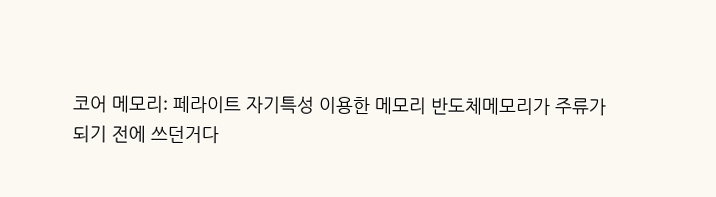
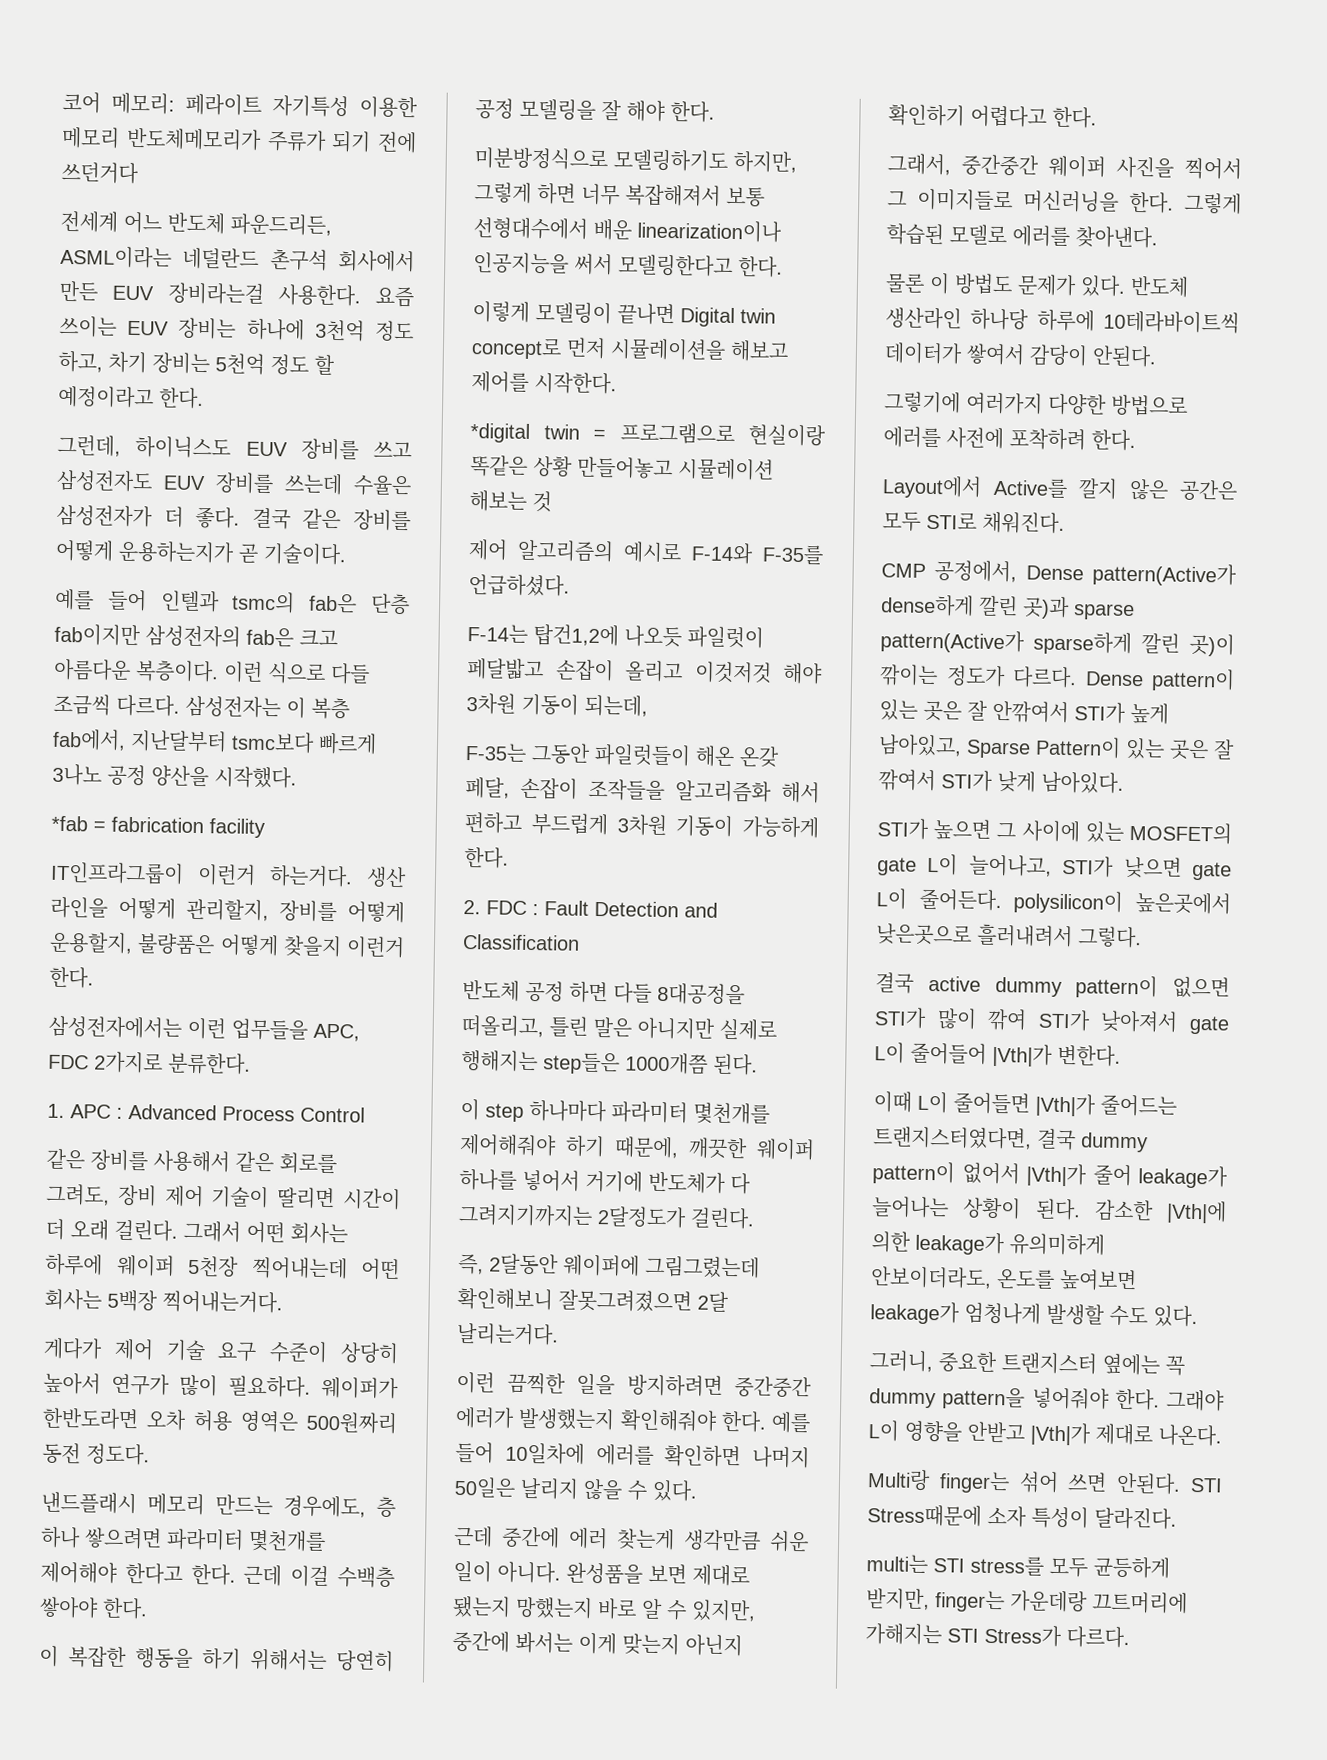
(219, 134) none -> [60,210,332,236] [60,245,415,273] [59,280,414,308] [59,315,414,342] [58,350,335,376] [58,385,204,410] [57,434,412,461] [56,469,412,497] [56,504,411,532] [55,539,347,566] [54,588,411,616] [54,623,338,648] [53,658,370,685] [53,693,350,720] [52,728,377,755] [52,763,297,789] [51,815,265,839] [50,861,407,888] [50,896,405,924] [49,931,405,959] [49,966,94,989] [48,1015,360,1042] [48,1051,251,1075] [47,1103,365,1123] [46,1148,337,1175] [46,1183,402,1211] [45,1218,348,1245] [45,1253,400,1281] [44,1288,283,1314] [43,1337,400,1365] [43,1372,399,1400] [42,1407,397,1435] [42,1442,150,1466] [41,1491,396,1519] [40,1526,326,1552] [40,1561,396,1589] [39,1596,148,1620] [39,1645,394,1673] [475,98,715,123] [474,147,797,173] [474,182,765,208] [473,217,782,243] [473,252,783,278] [472,301,776,328] [471,337,789,362] [471,371,617,395] [470,422,826,447] [470,455,774,481] [469,490,552,513] [468,539,824,565] [468,574,570,597] [467,624,764,649] [466,658,823,685] [466,693,648,717] [465,743,780,768] [465,777,820,804] [464,812,819,839] [464,847,509,869] [463,900,718,918] [462,933,580,951] [462,979,745,1006] [461,1014,777,1041] [461,1049,758,1076] [460,1098,770,1125] [459,1133,815,1161] [459,1168,751,1195] [458,1203,755,1230] [458,1253,760,1279] [457,1287,729,1313] [457,1322,559,1346] [456,1371,812,1399] [455,1406,811,1434] [455,1441,810,1469] [454,1476,697,1502] [453,1525,809,1553] [453,1560,750,1587] [452,1595,756,1622] [452,1630,743,1657] [888,104,1097,129] [887,153,1242,180] [887,188,1242,215] [886,223,1158,249] [885,272,1189,298] [885,307,1240,334] [884,342,1157,368] [884,391,1188,416] [883,426,1136,452] [882,475,1238,502] [882,511,1065,534] [881,560,1237,587] [880,594,1135,621] [880,629,1235,657] [879,664,1235,692] [879,699,1169,725] [878,734,1235,761] [878,769,1124,794] [877,818,1232,845] [877,853,1232,881] [876,888,1231,915] [876,923,1142,949] [875,972,1230,999] [874,1007,1230,1035] [874,1042,1121,1067] [873,1091,1177,1117] [873,1126,1148,1153] [872,1161,1228,1189] [871,1196,1227,1224] [871,1231,1105,1256] [870,1266,1137,1292] [870,1301,1198,1328] [869,1350,1185,1376] [869,1387,1225,1412] [868,1420,1222,1447] [867,1469,1223,1495] [867,1504,1177,1530] [866,1554,1170,1579] [866,1588,1188,1614] [865,1623,1130,1649] // 전세계 어느 반도체 파운드리든, ASML이라는 네덜란드 촌구석 회사에서 만든 EUV 장비라는걸 사용한다. 요즘 쓰이는 EUV 장비는 하나에 3천억 정도 하고, 차기 장비는 5천억 정도 할 예정이라고 한다. // 그런데, 하이닉스도 EUV 장비를 쓰고 삼성전자도 EUV 장비를 쓰는데 수율은 삼성전자가 더 좋다. 결국 같은 장비를 어떻게 운용하는지가 곧 기술이다. // 예를 들어 인텔과 tsmc의 fab은 단층 fab이지만 삼성전자의 fab은 크고 아름다운 복층이다. 이런 식으로 다들 조금씩 다르다. 삼성전자는 이 복층 fab에서, 지난달부터 tsmc보다 빠르게 3나노 공정 양산을 시작했다. // *fab = fabrication facility // IT인프라그룹이 이런거 하는거다. 생산 라인을 어떻게 관리할지, 장비를 어떻게 운용할지, 불량품은 어떻게 찾을지 이런거 한다. // 삼성전자에서는 이런 업무들을 APC, FDC 2가지로 분류한다. // 1. APC : Advanced Process Control // 같은 장비를 사용해서 같은 회로를 그려도, 장비 제어 기술이 딸리면 시간이 더 오래 걸린다. 그래서 어떤 회사는 하루에 웨이퍼 5천장 찍어내는데 어떤 회사는 5백장 찍어내는거다. // 게다가 제어 기술 요구 수준이 상당히 높아서 연구가 많이 필요하다. 웨이퍼가 한반도라면 오차 허용 영역은 500원짜리 동전 정도다. // 낸드플래시 메모리 만드는 경우에도, 층 하나 쌓으려면 파라미터 몇천개를 제어해야 한다고 한다. 근데 이걸 수백층 쌓아야 한다. // 이 복잡한 행동을 하기 위해서는 당연히 공정 모델링을 잘 해야 한다. // 미분방정식으로 모델링하기도 하지만, 그렇게 하면 너무 복잡해져서 보통 선형대수에서 배운 linearization이나 인공지능을 써서 모델링한다고 한다. // 이렇게 모델링이 끝나면 Digital twin concept로 먼저 시뮬레이션을 해보고 제어를 시작한다. // *digital twin = 프로그램으로 현실이랑 똑같은 상황 만들어놓고 시뮬레이션 해보는 것 // 제어 알고리즘의 예시로 F-14와 F-35를 언급하셨다. // F-14는 탑건1,2에 나오듯 파일럿이 페달밟고 손잡이 올리고 이것저것 해야 3차원 기동이 되는데, // F-35는 그동안 파일럿들이 해온 온갖 페달, 손잡이 조작들을 알고리즘화 해서 편하고 부드럽게 3차원 기동이 가능하게 한다. // 2. FDC : Fault Detection and Classification // 반도체 공정 하면 다들 8대공정을 떠올리고, 틀린 말은 아니지만 실제로 행해지는 step들은 1000개쯤 된다. // 이 step 하나마다 파라미터 몇천개를 제어해줘야 하기 때문에, 깨끗한 웨이퍼 하나를 넣어서 거기에 반도체가 다 그려지기까지는 2달정도가 걸린다. // 즉, 2달동안 웨이퍼에 그림그렸는데 확인해보니 잘못그려졌으면 2달 날리는거다. // 이런 끔찍한 일을 방지하려면 중간중간 에러가 발생했는지 확인해줘야 한다. 예를 들어 10일차에 에러를 확인하면 나머지 50일은 날리지 않을 수 있다. // 근데 중간에 에러 찾는게 생각만큼 쉬운 일이 아니다. 완성품을 보면 제대로 됐는지 망했는지 바로 알 수 있지만, 중간에 봐서는 이게 맞는지 아닌지 확인하기 어렵다고 한다. // 그래서, 중간중간 웨이퍼 사진을 찍어서 그 이미지들로 머신러닝을 한다. 그렇게 학습된 모델로 에러를 찾아낸다. // 물론 이 방법도 문제가 있다. 반도체 생산라인 하나당 하루에 10테라바이트씩 데이터가 쌓여서 감당이 안된다. // 그렇기에 여러가지 다양한 방법으로 에러를 사전에 포착하려 한다. // Layout에서 Active를 깔지 않은 공간은 모두 STI로 채워진다. // CMP 공정에서, Dense pattern(Active가 dense하게 깔린 곳)과 sparse pattern(Active가 sparse하게 깔린 곳)이 깎이는 정도가 다르다. Dense pattern이 있는 곳은 잘 안깎여서 STI가 높게 남아있고, Sparse Pattern이 있는 곳은 잘 깎여서 STI가 낮게 남아있다. // STI가 높으면 그 사이에 있는 MOSFET의 gate L이 늘어나고, STI가 낮으면 gate L이 줄어든다. polysilicon이 높은곳에서 낮은곳으로 흘러내려서 그렇다. // 결국 active dummy pattern이 없으면 STI가 많이 깎여 STI가 낮아져서 gate L이 줄어들어 |Vth|가 변한다. // 이때 L이 줄어들면 |Vth|가 줄어드는 트랜지스터였다면, 결국 dummy pattern이 없어서 |Vth|가 줄어 leakage가 늘어나는 상황이 된다. 감소한 |Vth|에 의한 leakage가 유의미하게 안보이더라도, 온도를 높여보면 leakage가 엄청나게 발생할 수도 있다. // 그러니, 중요한 트랜지스터 옆에는 꼭 dummy pattern을 넣어줘야 한다. 그래야 L이 영향을 안받고 |Vth|가 제대로 나온다. // Multi랑 finger는 섞어 쓰면 안된다. STI Stress때문에 소자 특성이 달라진다. // multi는 STI stress를 모두 균등하게 받지만, finger는 가운데랑 끄트머리에 가해지는 STI Stress가 다르다.

